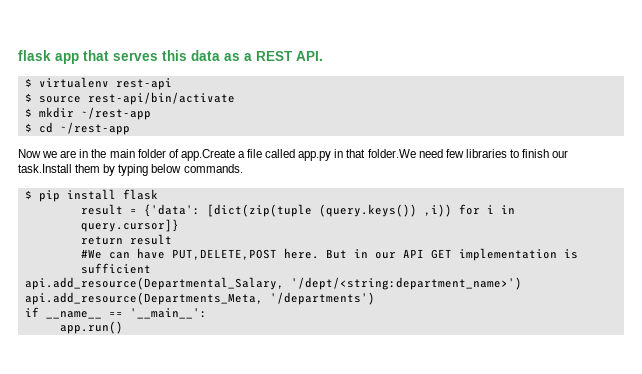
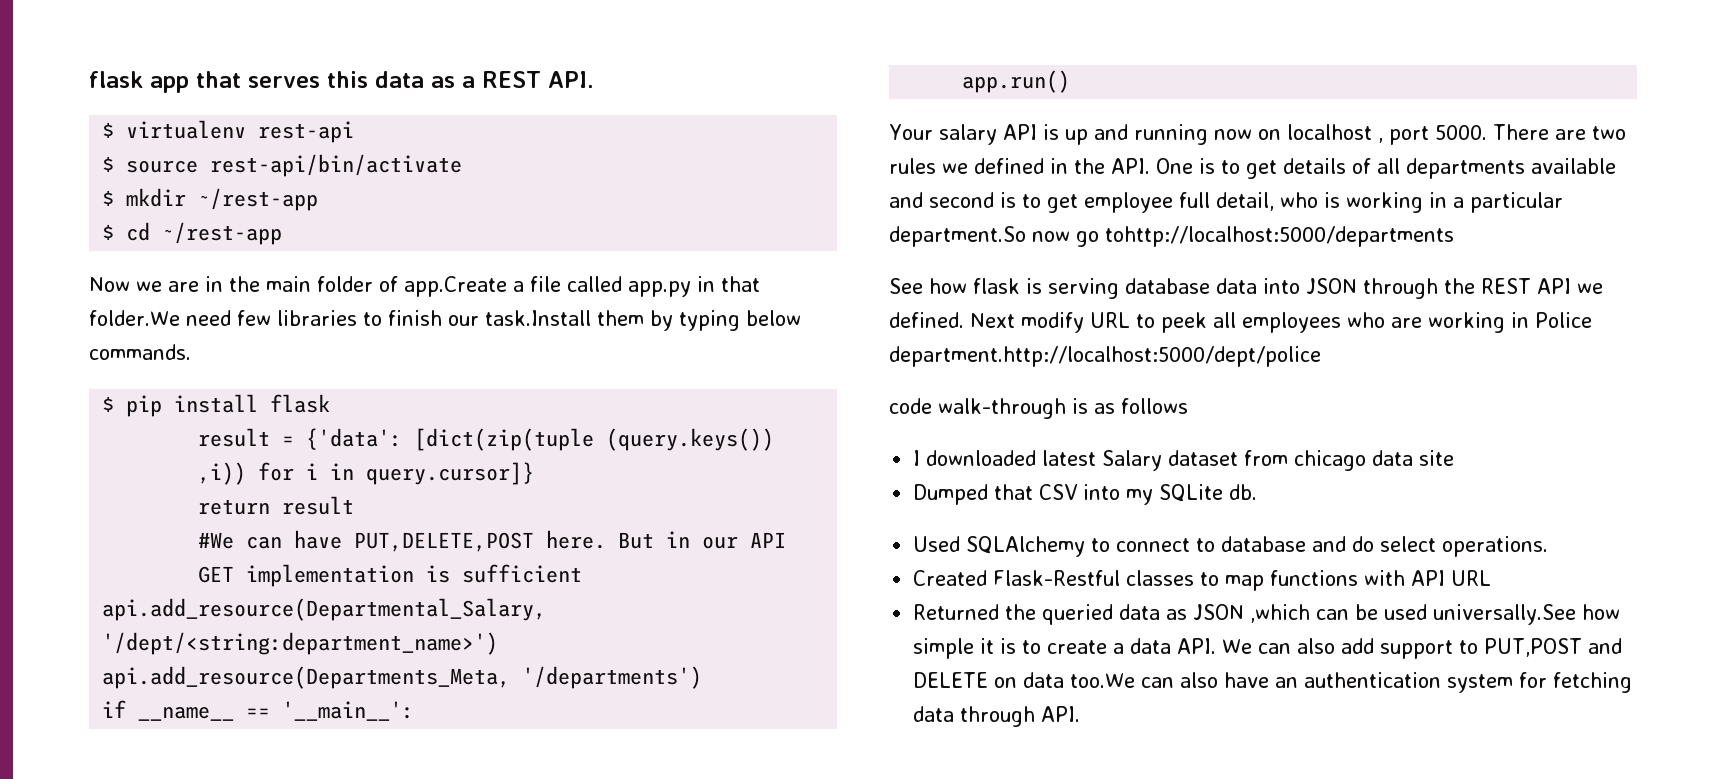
(123, 327) none -> [889,124,1626,145] [889,158,1616,179] [889,192,1563,213] [889,226,1454,247] [889,278,1603,299] [889,312,1592,333] [889,346,1321,367] [889,398,1188,419] [913,450,1455,471] [913,484,1258,505] [913,536,1549,557] [913,570,1492,591] [913,604,1621,625] [913,638,1623,659] [913,672,1633,693] [913,706,1081,727] // Your salary API is up and running now on localhost , port 5000. There are two rules we defined in the API. One is to get details of all departments available and second is to get employee full detail, who is working in a particular department.So now go tohttp://localhost:5000/departments // See how flask is serving database data into JSON through the REST API we defined. Next modify URL to peek all employees who are working in Police department.http://localhost:5000/dept/police // code walk-through is as follows // I downloaded latest Salary dataset from chicago data site // Dumped that CSV into my SQLite db. // Used SQLAlchemy to connect to database and do select operations. // Created Flask-Restful classes to map functions with API URL // Returned the queried data as JSON ,which can be used universally.See how simple it is to create a data API. We can also add support to PUT,POST and DELETE on data too.We can also have an authentication system for fetching data through API.

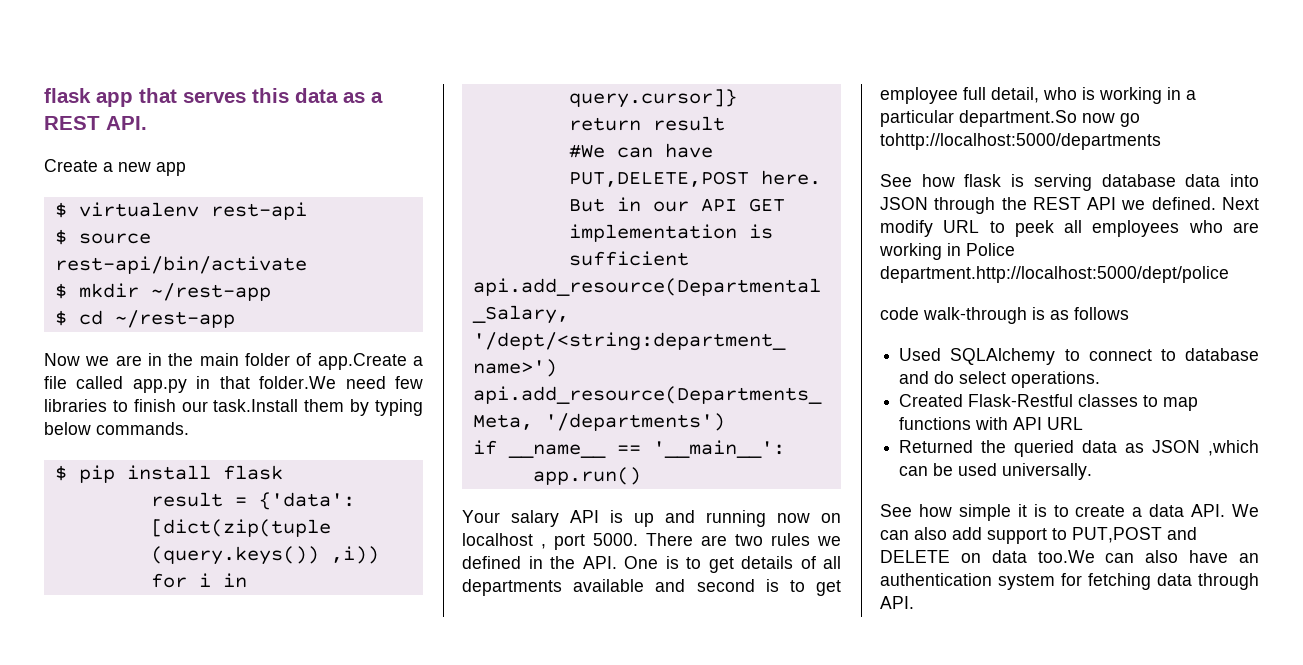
(594, 79) none -> [44,159,186,176] // Create a new app
[913,450,1455,471] [913,484,1258,505] // I downloaded latest Salary dataset from chicago data site // Dumped that CSV into my SQLite db. -> (1129, 313) none
[1433,604,1577,625] universally.See -> [1002,463,1093,480] [880,504,912,517] universally. // See

